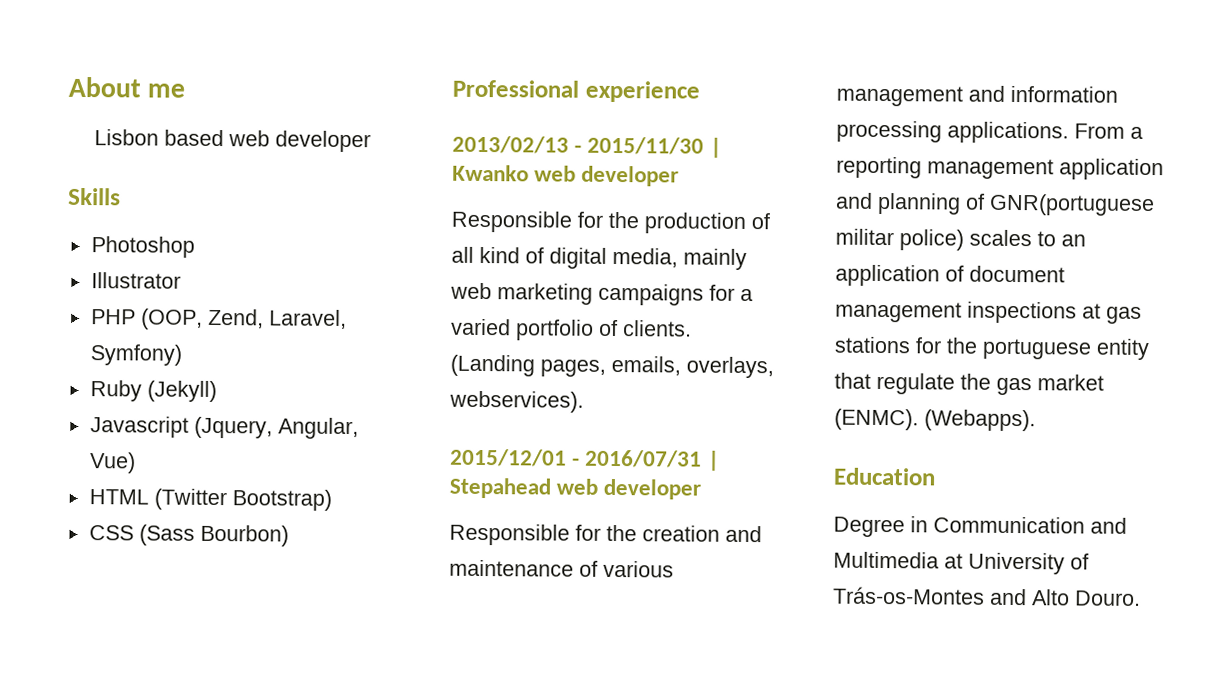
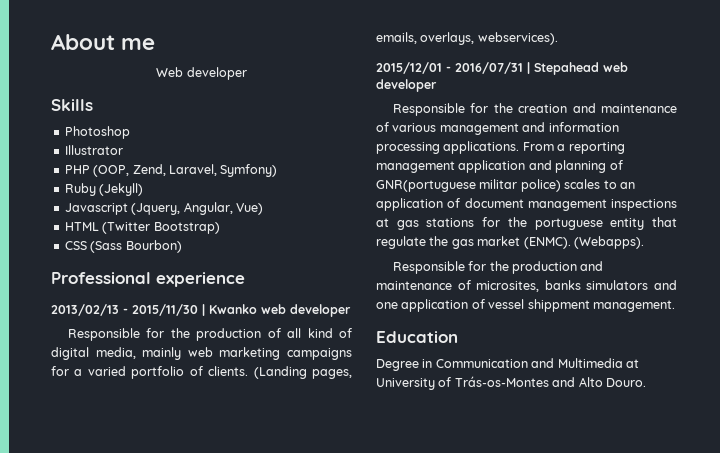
[93,129,270,147] Lisbon based web -> [156,67,184,77] Web
(1036, 420) none -> [392,261,604,274] [376,280,677,292] [376,299,675,312] // Responsible for the production and maintenance of microsites, banks simulators and one application of vessel shippment management.

